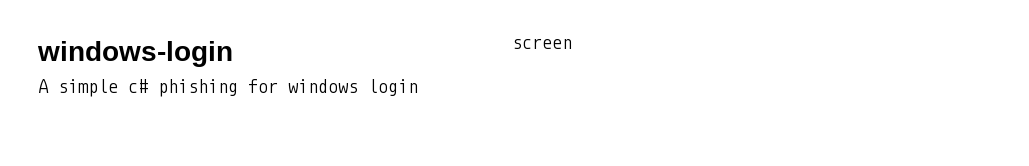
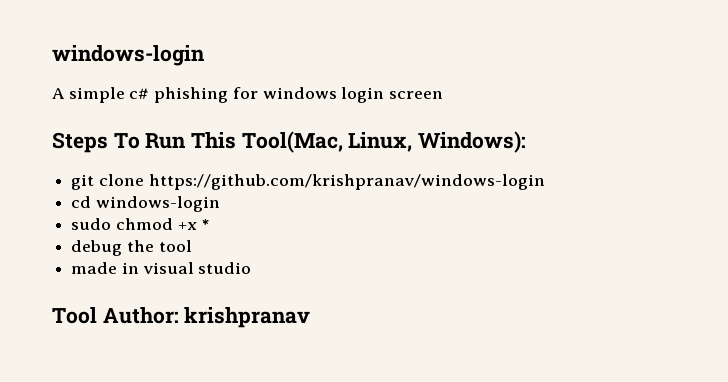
(572, 43) none -> [52,131,527,153] [71,174,545,190] [71,196,220,212] [71,218,211,230] [71,240,192,256] [71,262,252,274] [52,307,311,328] // Steps To Run This Tool(Mac, Linux, Windows): // git clone https://github.com/krishpranav/windows-login // cd windows-login // sudo chmod +x * // debug the tool // made in visual studio // Tool Author: krishpranav

